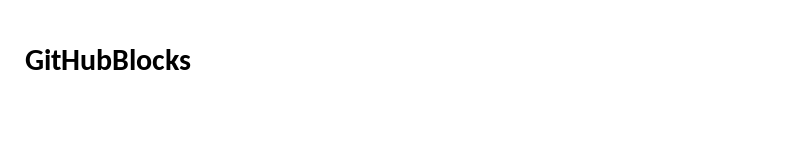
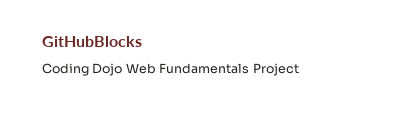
(191, 59) none -> [42,63,299,76] // Coding Dojo Web Fundamentals Project

